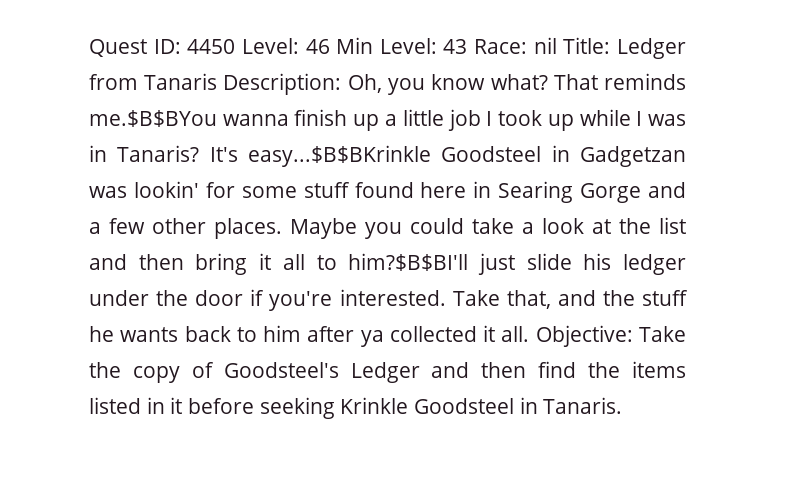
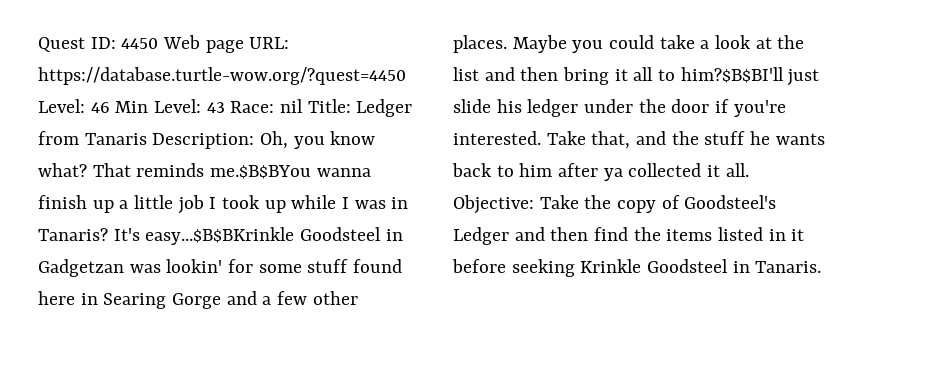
(236, 46) none -> [163,35,290,53] [38,67,406,85] Web page URL: https://database.turtle-wow.org/?quest=4450

